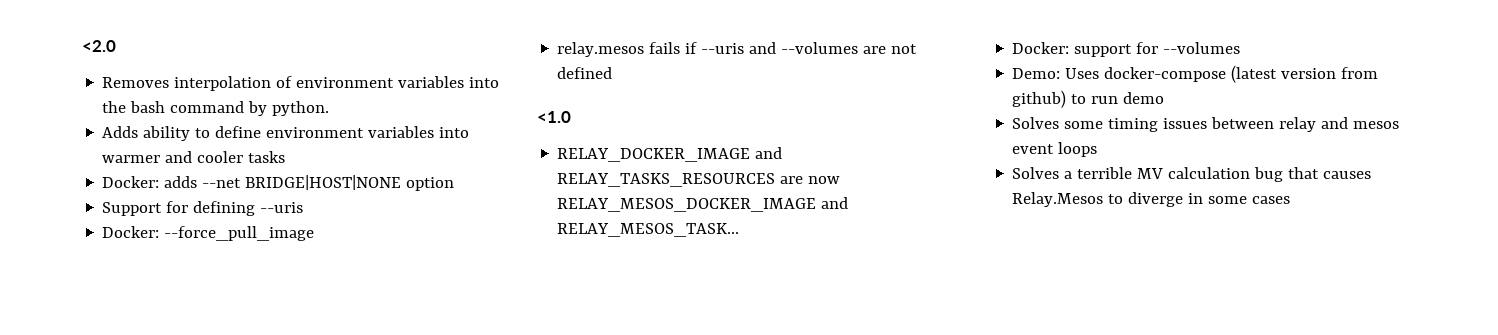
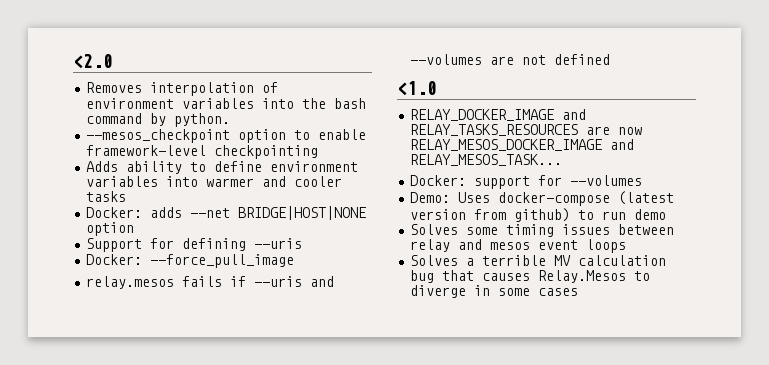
(330, 108) none -> [86,129,367,143] [86,145,319,159] // --mesos_checkpoint option to enable framework-level checkpointing

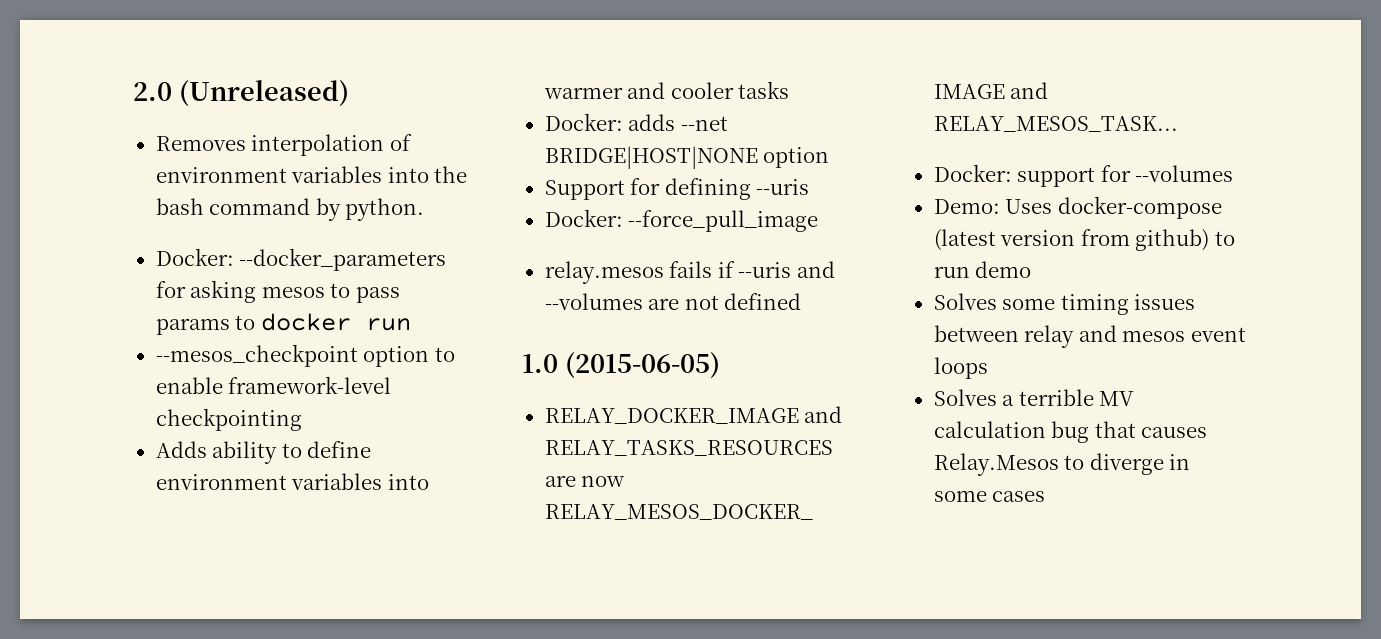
[73,54,113,69] <2.0 -> [133,80,349,107] 2.0 (Unreleased)
(231, 120) none -> [155,248,447,271] [155,280,400,303] [155,313,411,335] // Docker: --docker_parameters for asking mesos to pass params to docker run
[397,81,437,96] <1.0 -> [522,352,720,379] 1.0 (2015-06-05)

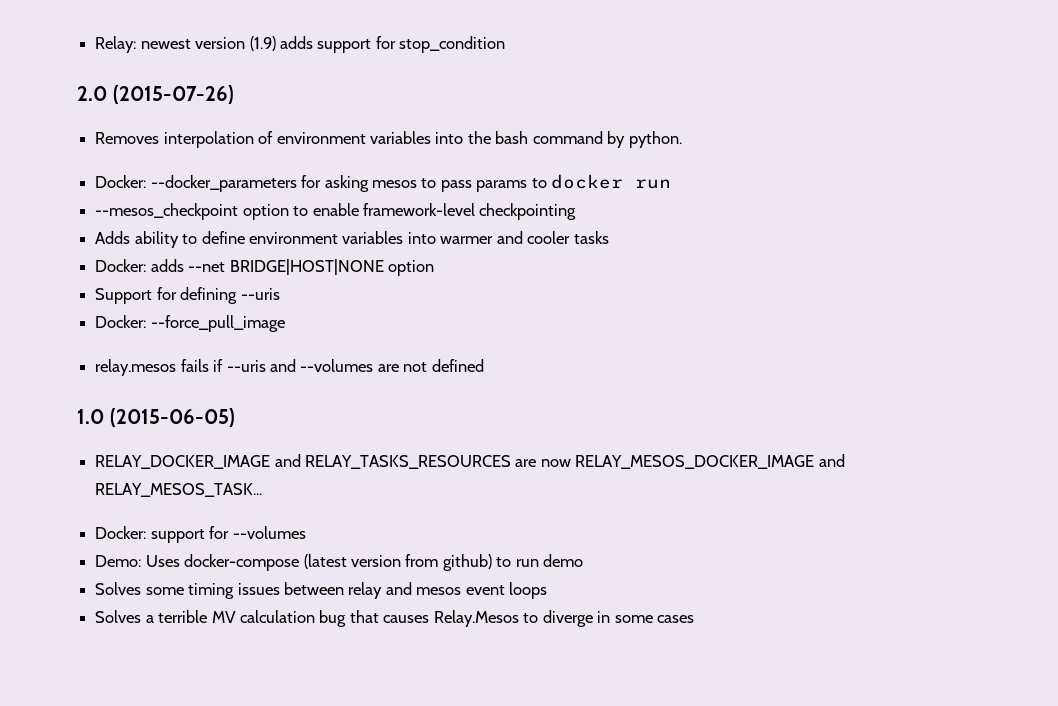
[133,80,349,107] 2.0 (Unreleased) -> [95,36,506,53] [77,85,234,104] Relay: newest version (1.9) adds support for stop_condition // 2.0 (2015-07-26)

